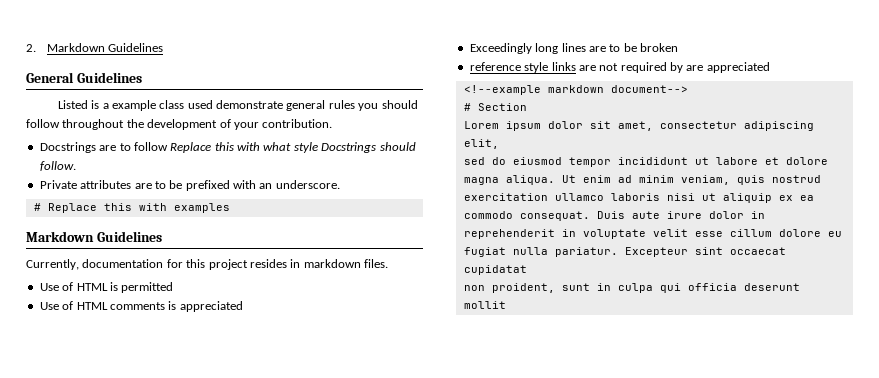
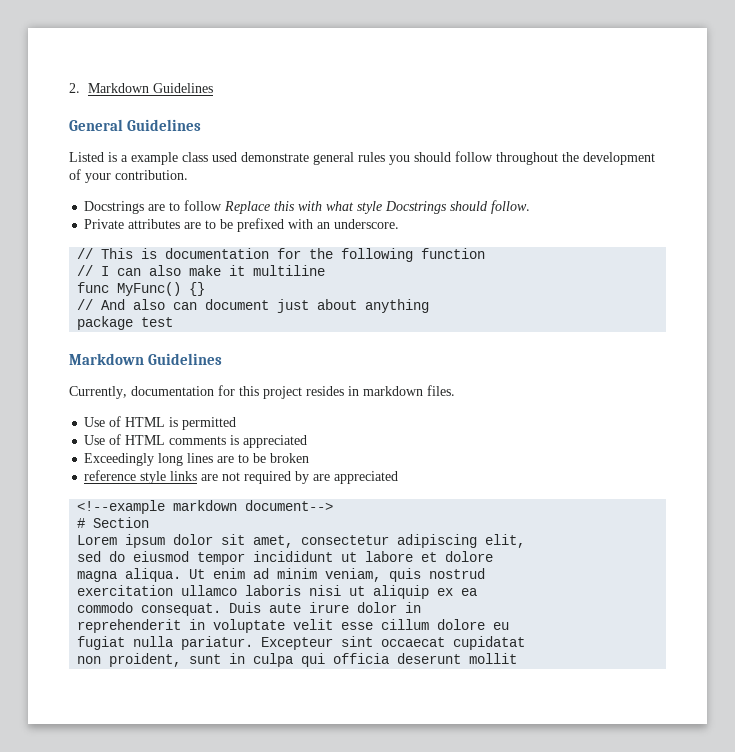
[33,203,230,213] # Replace this with examples -> [77,248,486,262] [77,265,326,276] [77,282,206,296] [77,299,430,313] [77,316,174,330] // This is documentation for the following function // // I can also make it multiline // func MyFunc() {} // // And also can document just about anything // package test

